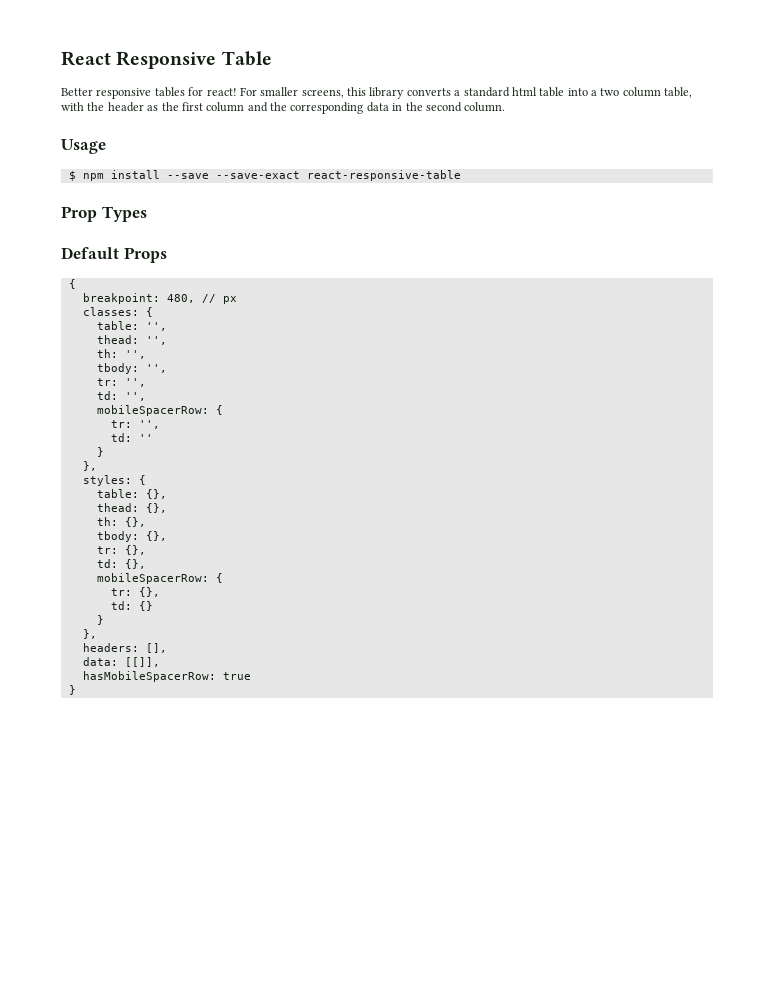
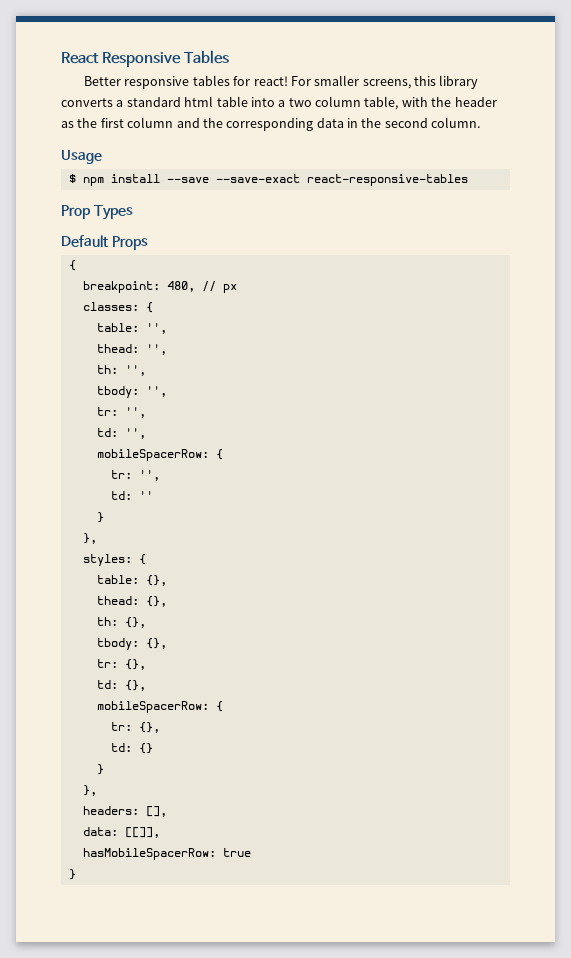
[221,51,272,66] Table -> [183,50,229,64] Tables
[306,170,461,181] react-responsive-table -> [306,174,468,186] react-responsive-tables

